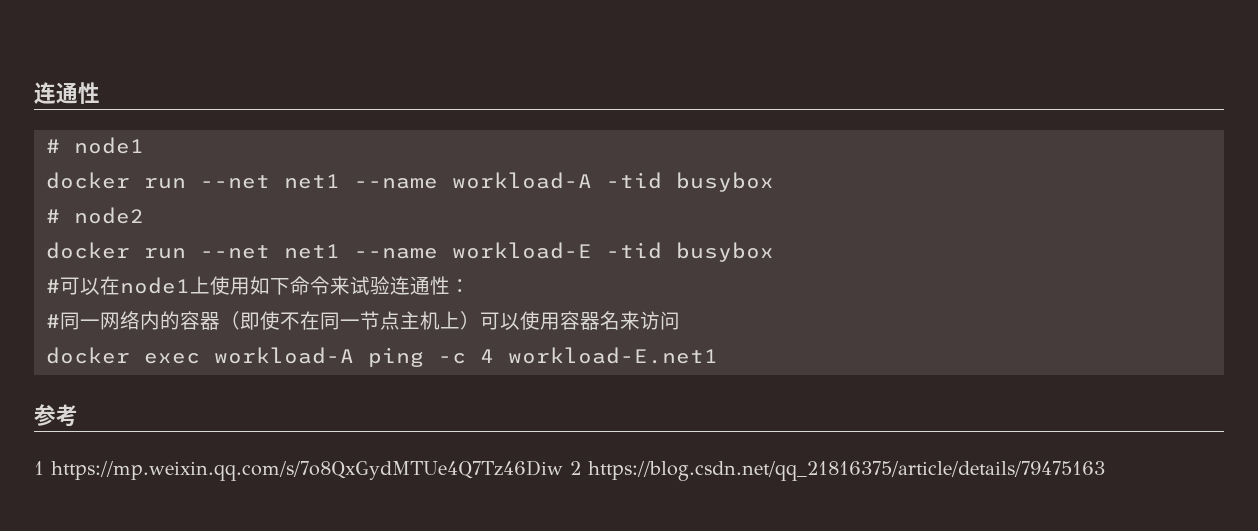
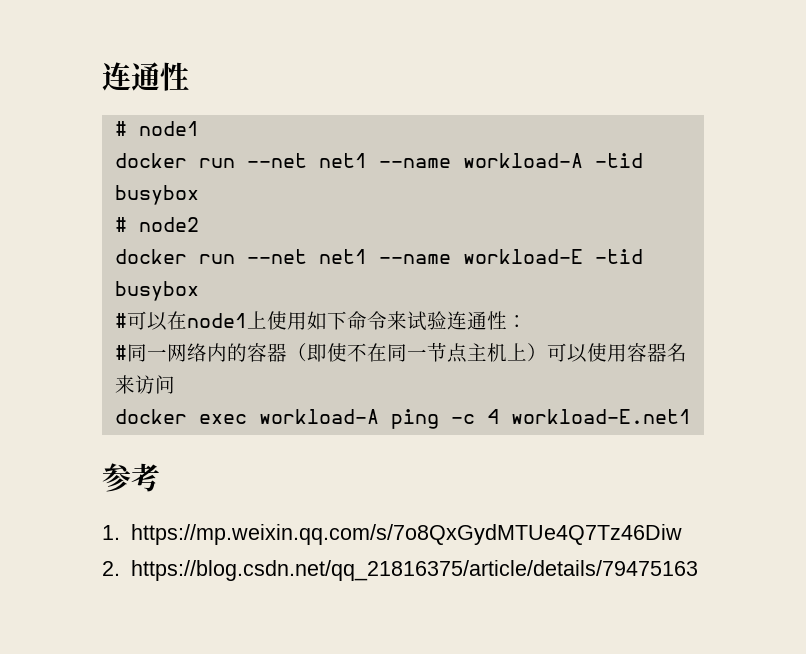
[34,461,44,475] 1 -> [102,525,120,540] 1.
[569,461,581,475] 2 -> [102,561,120,576] // 2.

